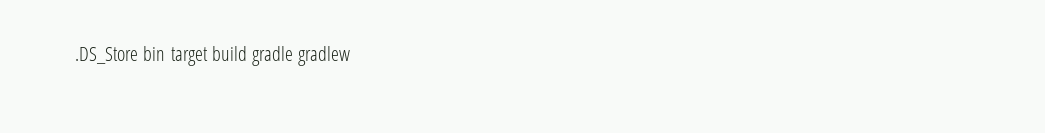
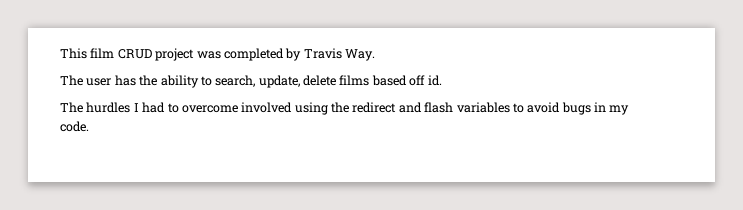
[75,46,351,66] .DS_Store bin target build gradle gradlew -> [60,48,375,61] [60,75,442,88] [60,102,630,115] [60,121,89,132] This film CRUD project was completed by Travis Way. // The user has the ability to search, update, delete films based off id. // The hurdles I had to overcome involved using the redirect and flash variables to avoid bugs in my code.

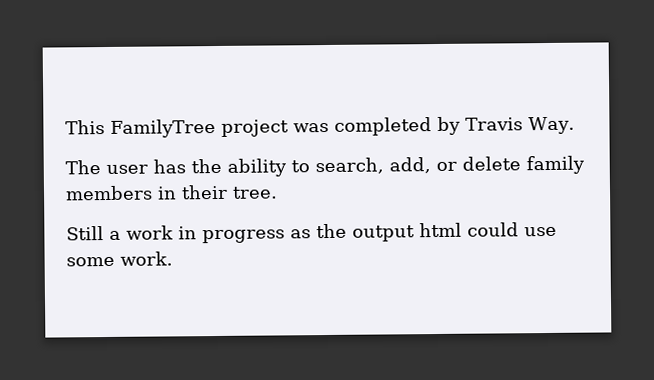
[90,48,152,59] film CRUD -> [110,119,216,138] FamilyTree
[258,75,442,88] [60,102,630,115] [60,121,89,132] update, delete films based off id. // The hurdles I had to overcome involved using the redirect and flash variables to avoid bugs in my code. -> [389,155,585,175] [65,184,278,201] [66,222,557,244] [66,251,173,267] add, or delete family members in their tree. // Still a work in progress as the output html could use some work.

